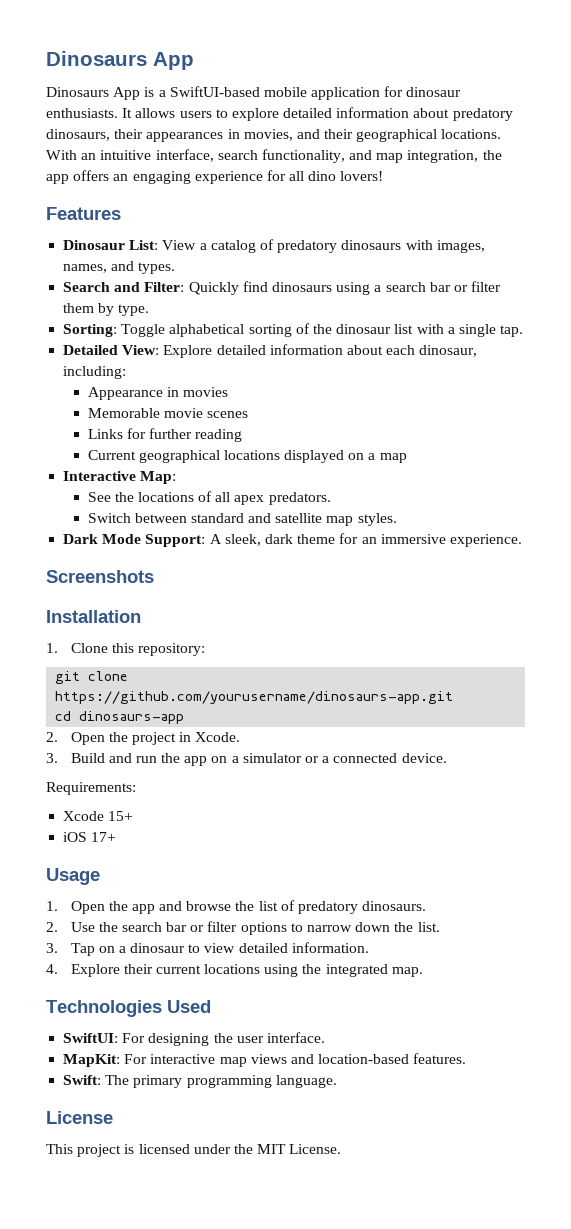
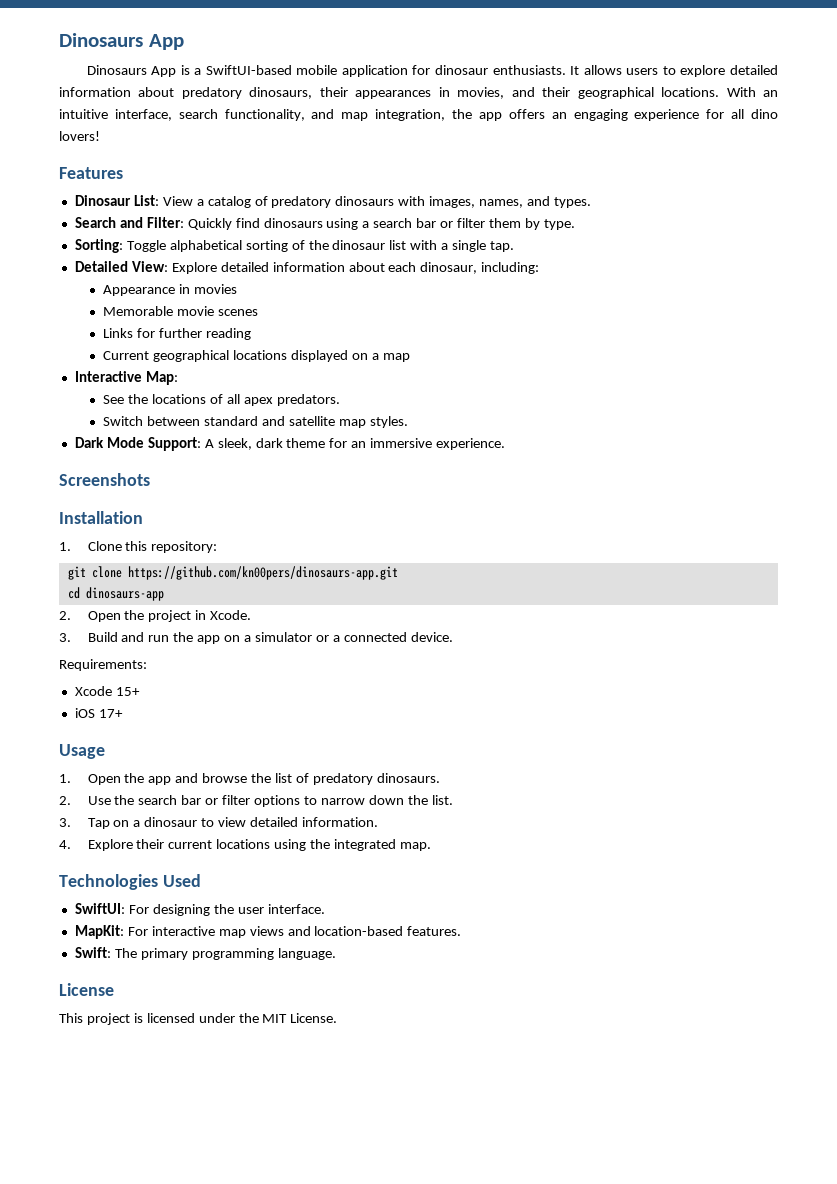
[55,691,454,704] https://github.com/yourusername/dinosaurs-app.git -> [127,566,398,580] https://github.com/kn00pers/dinosaurs-app.git

